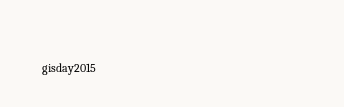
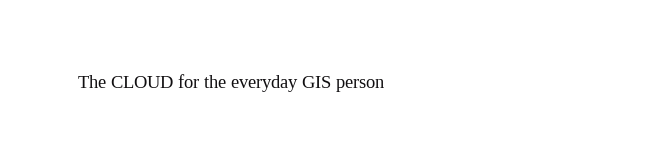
[42,63,96,75] gisday2015 -> [78,74,384,92] The CLOUD for the everyday GIS person

